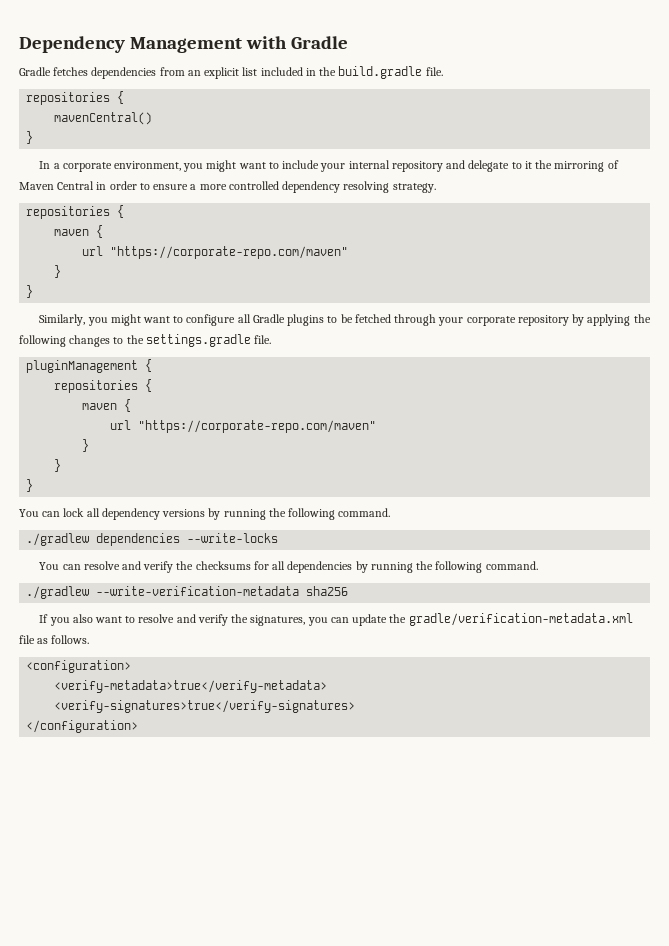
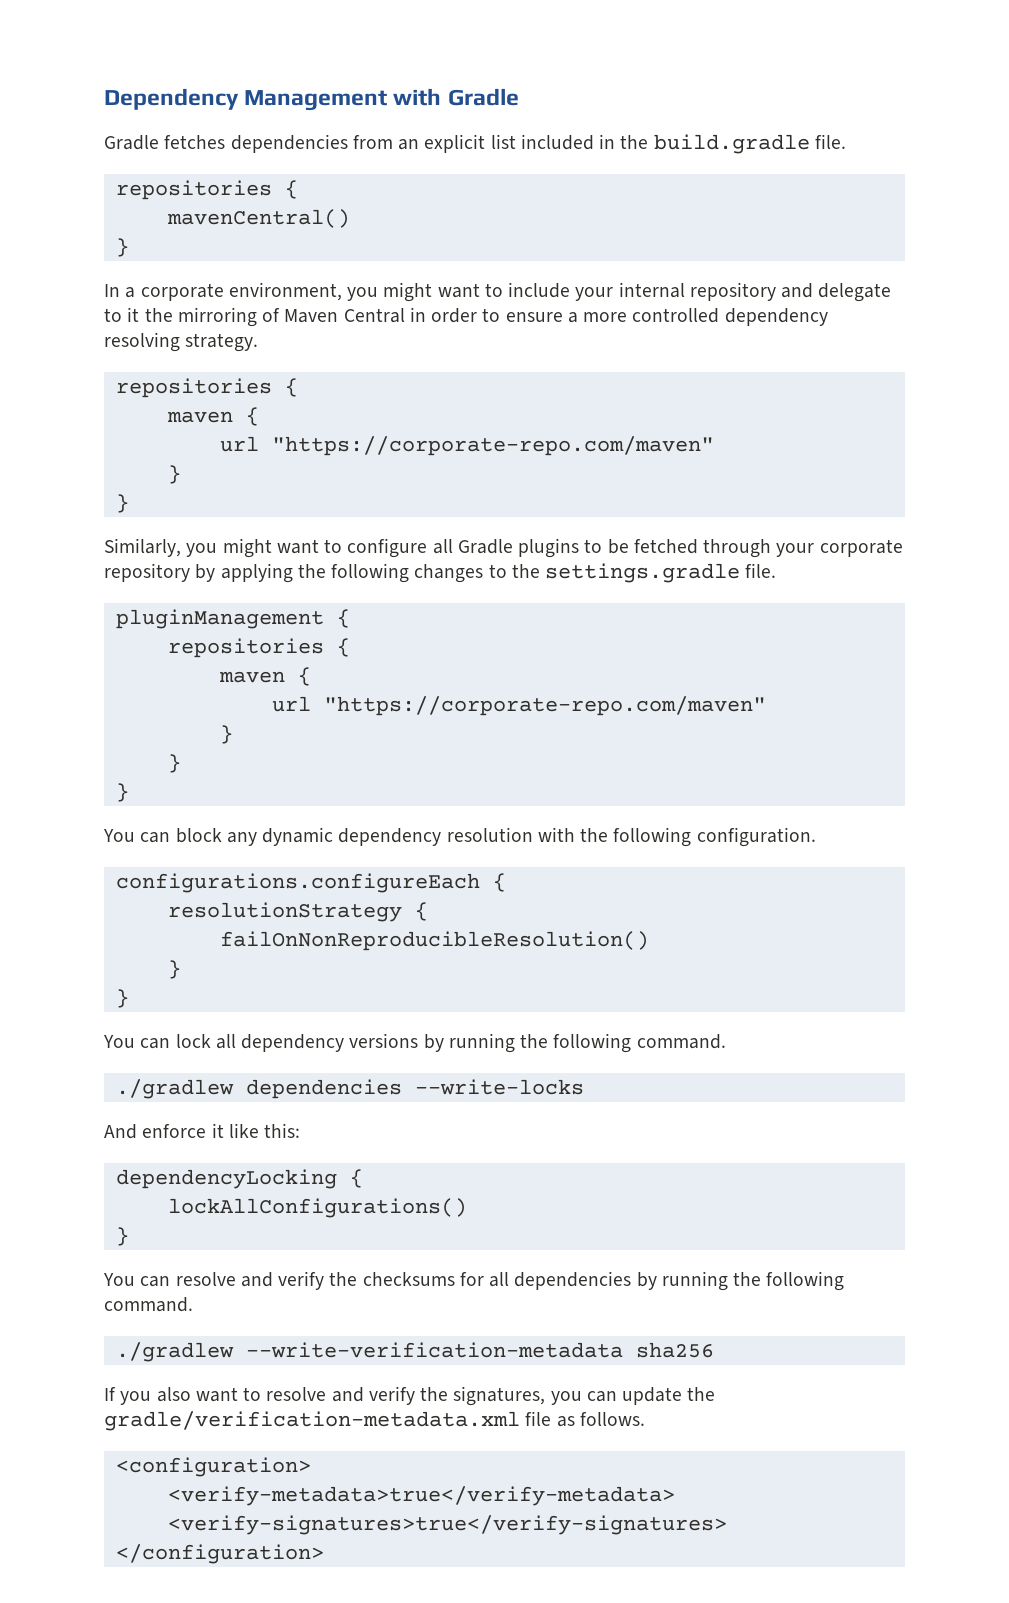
(34, 485) none -> [103,827,816,847] [115,873,506,893] [167,902,428,922] [219,931,649,951] [167,960,181,979] [115,989,129,1008] // You can block any dynamic dependency resolution with the following configuration. // configurations.configureEach { // resolutionStrategy { // failOnNonReproducibleResolution() // } // }
(279, 538) none -> [104,1123,301,1139] [115,1169,363,1189] [167,1198,467,1218] [115,1227,129,1246] // And enforce it like this: // dependencyLocking { // lockAllConfigurations() // }

